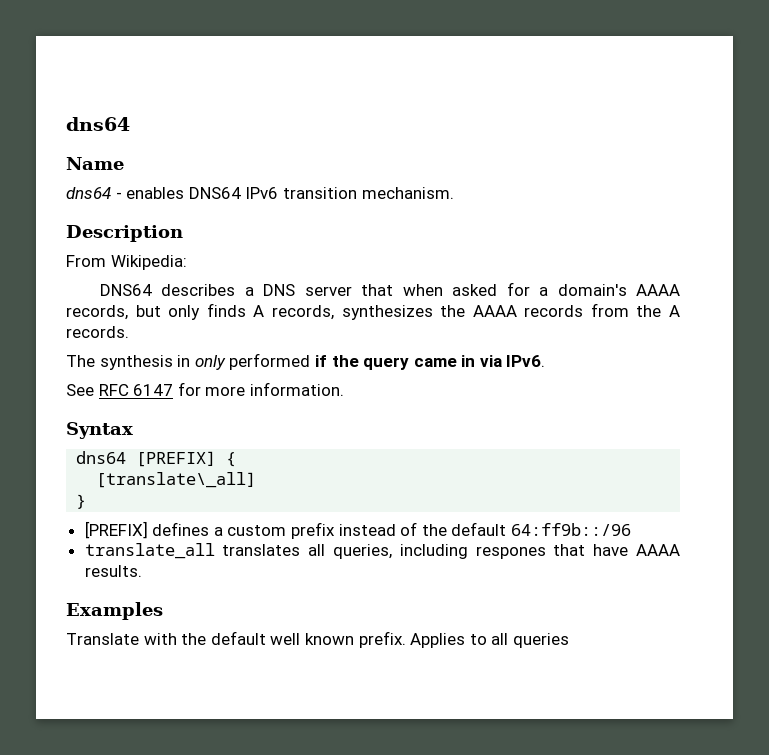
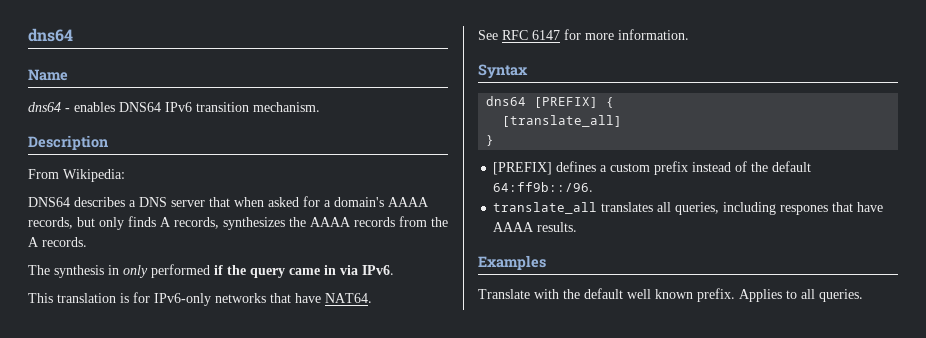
(546, 361) none -> [28,292,372,306] // This translation is for IPv6-only networks that have NAT64.
[96,472,257,488] [translate\_all] -> [502,115,623,127] [translate_all]
[511,523,632,536] 64:ff9b::/96 -> [493,182,594,192] 64:ff9b::/96.
[512,633,569,648] queries -> [819,289,863,302] queries.

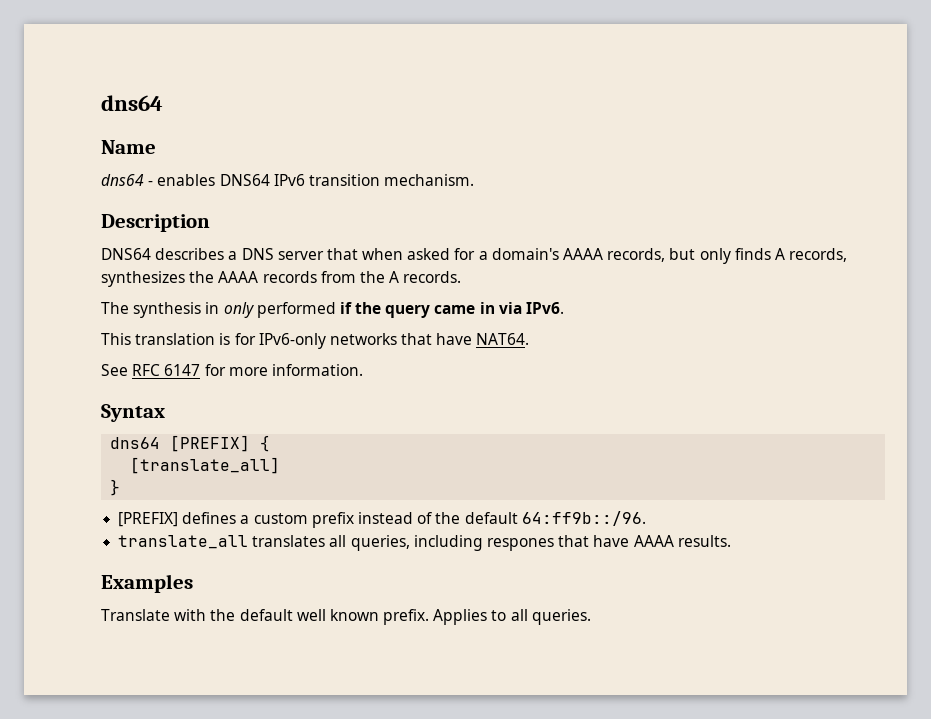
[28,169,125,182] // From Wikipedia: -> (210, 223) none

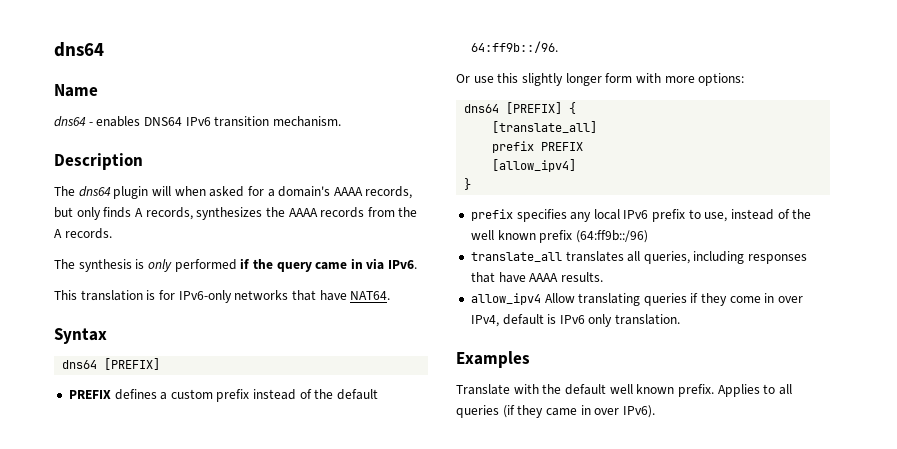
[101,248,358,260] DNS64 describes a DNS server that -> [54,186,171,199] The dns64 plugin will
[205,302,220,314] in -> [135,259,145,269] is
[101,364,363,376] // See RFC 6147 for more information. -> (391, 295) none
[260,435,271,452] [130,457,281,474] [110,479,121,496] [118,512,179,527] { // [translate_all] // } // [PREFIX] -> [68,390,111,399] // PREFIX
(646, 518) none -> [456,73,745,86] [464,102,577,114] [492,121,598,133] [492,141,584,153] [492,159,577,172] [464,178,472,190] [470,209,812,222] [470,230,648,243] // Or use this slightly longer form with more options: // dns64 [PREFIX] { // [translate_all] // prefix PREFIX // [allow_ipv4] // } // prefix specifies any local IPv6 prefix to use, instead of the well known prefix (64:ff9b::/96)
[486,538,554,551] respones -> [748,254,808,264] responses
(731, 541) none -> [470,293,804,306] [470,314,681,327] // allow_ipv4 Allow translating queries if they come in over IPv4, default is IPv6 only translation.
[531,609,591,625] queries. -> [456,405,655,418] queries (if they came in over IPv6).

